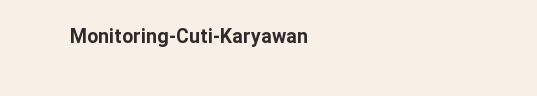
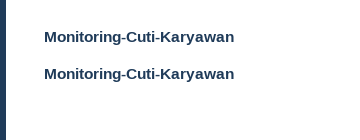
[70,28,308,47] Monitoring-Cuti-Karyawan -> [44,31,234,45] [44,68,234,82] Monitoring-Cuti-Karyawan // Monitoring-Cuti-Karyawan

